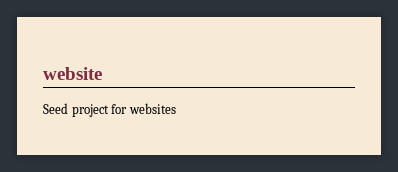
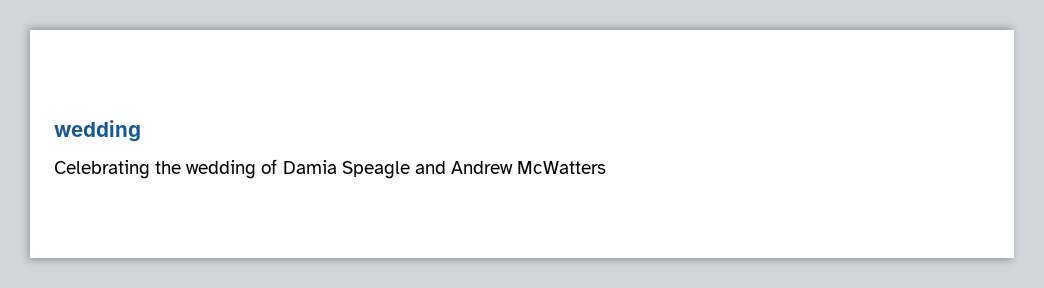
[43,67,102,80] [43,103,176,117] website // Seed project for websites -> [54,120,141,142] [54,159,607,179] wedding // Celebrating the wedding of Damia Speagle and Andrew McWatters

